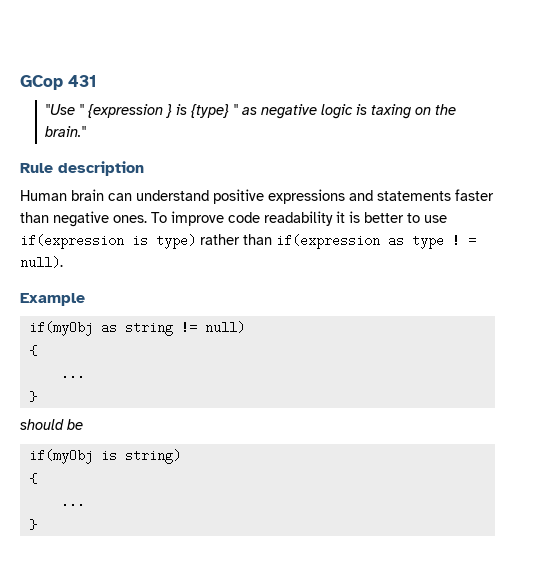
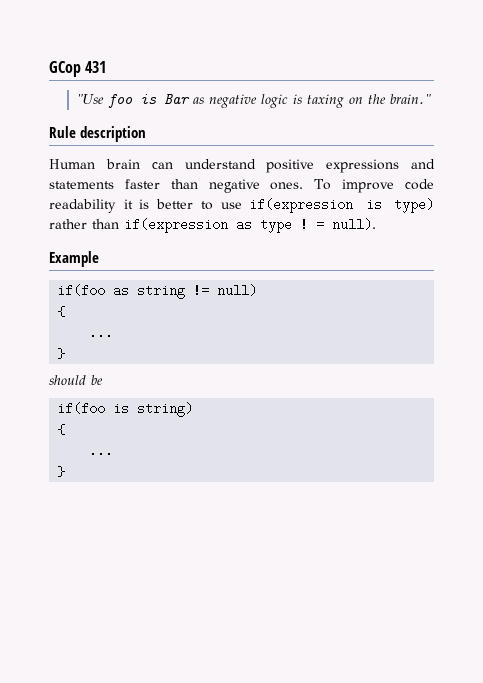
[79,104,239,118] " {expression } is {type} " -> [108,94,191,108] foo is Bar
[28,321,93,336] if(myObj -> [57,284,106,297] if(foo
[28,449,93,464] if(myObj -> [57,402,106,415] if(foo

